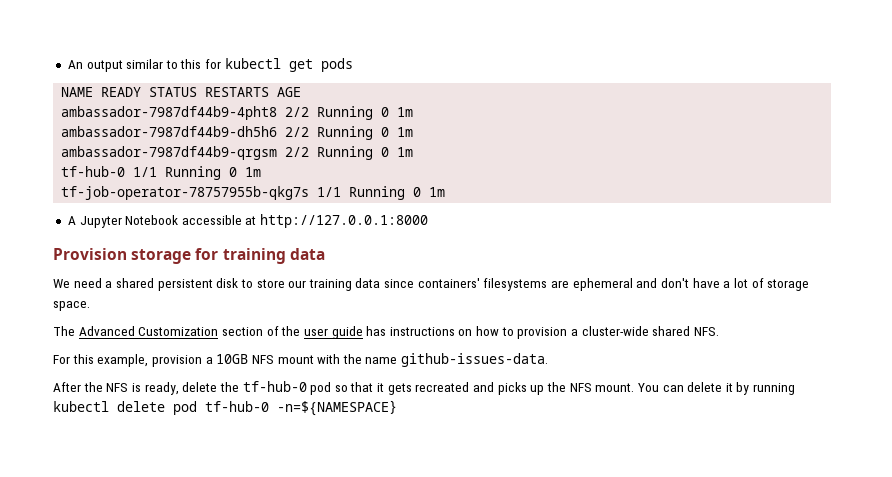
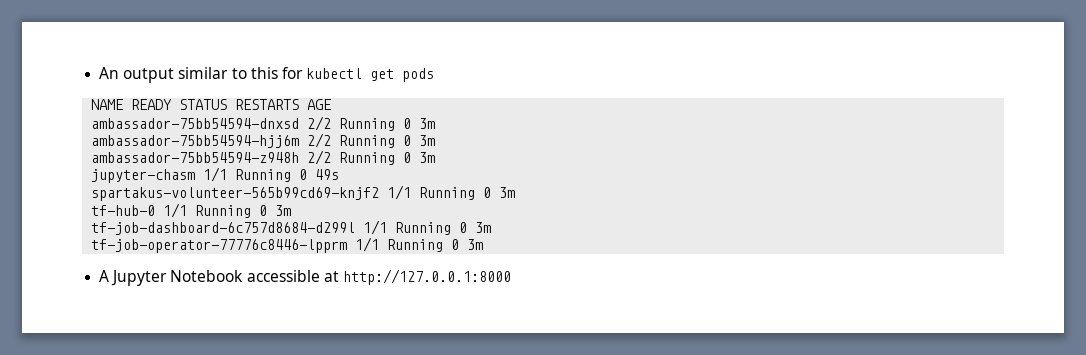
[61,106,414,120] [61,126,414,140] [61,146,414,160] ambassador-7987df44b9-4pht8 2/2 Running 0 1m // ambassador-7987df44b9-dh5h6 2/2 Running 0 1m // ambassador-7987df44b9-qrgsm 2/2 Running 0 1m -> [91,116,436,131] [91,133,436,148] [91,150,436,165] [91,167,340,183] [91,185,516,201] ambassador-75bb54594-dnxsd 2/2 Running 0 3m // ambassador-75bb54594-hjj6m 2/2 Running 0 3m // ambassador-75bb54594-z948h 2/2 Running 0 3m // jupyter-chasm 1/1 Running 0 49s // spartakus-volunteer-565b99cd69-knjf2 1/1 Running 0 3m
[245,167,262,177] [61,186,446,200] 1m // tf-job-operator-78757955b-qkg7s 1/1 Running 0 1m -> [275,205,292,216] [91,220,492,235] [91,237,484,253] 3m // tf-job-dashboard-6c757d8684-d299l 1/1 Running 0 3m // tf-job-operator-77776c8446-lpprm 1/1 Running 0 3m
[53,248,325,264] [53,278,810,291] [53,301,90,311] [53,326,719,339] [53,353,549,367] [53,381,796,395] [53,400,397,416] // Provision storage for training data // We need a shared persistent disk to store our training data since containers' filesystems are ephemeral and don't have a lot of storage space. // The Advanced Customization section of the user guide has instructions on how to provision a cluster-wide shared NFS. // For this example, provision a 10GB NFS mount with the name github-issues-data. // After the NFS is ready, delete the tf-hub-0 pod so that it gets recreated and picks up the NFS mount. You can delete it by running kubectl delete pod tf-hub-0 -n=${NAMESPACE} -> (511, 277) none

